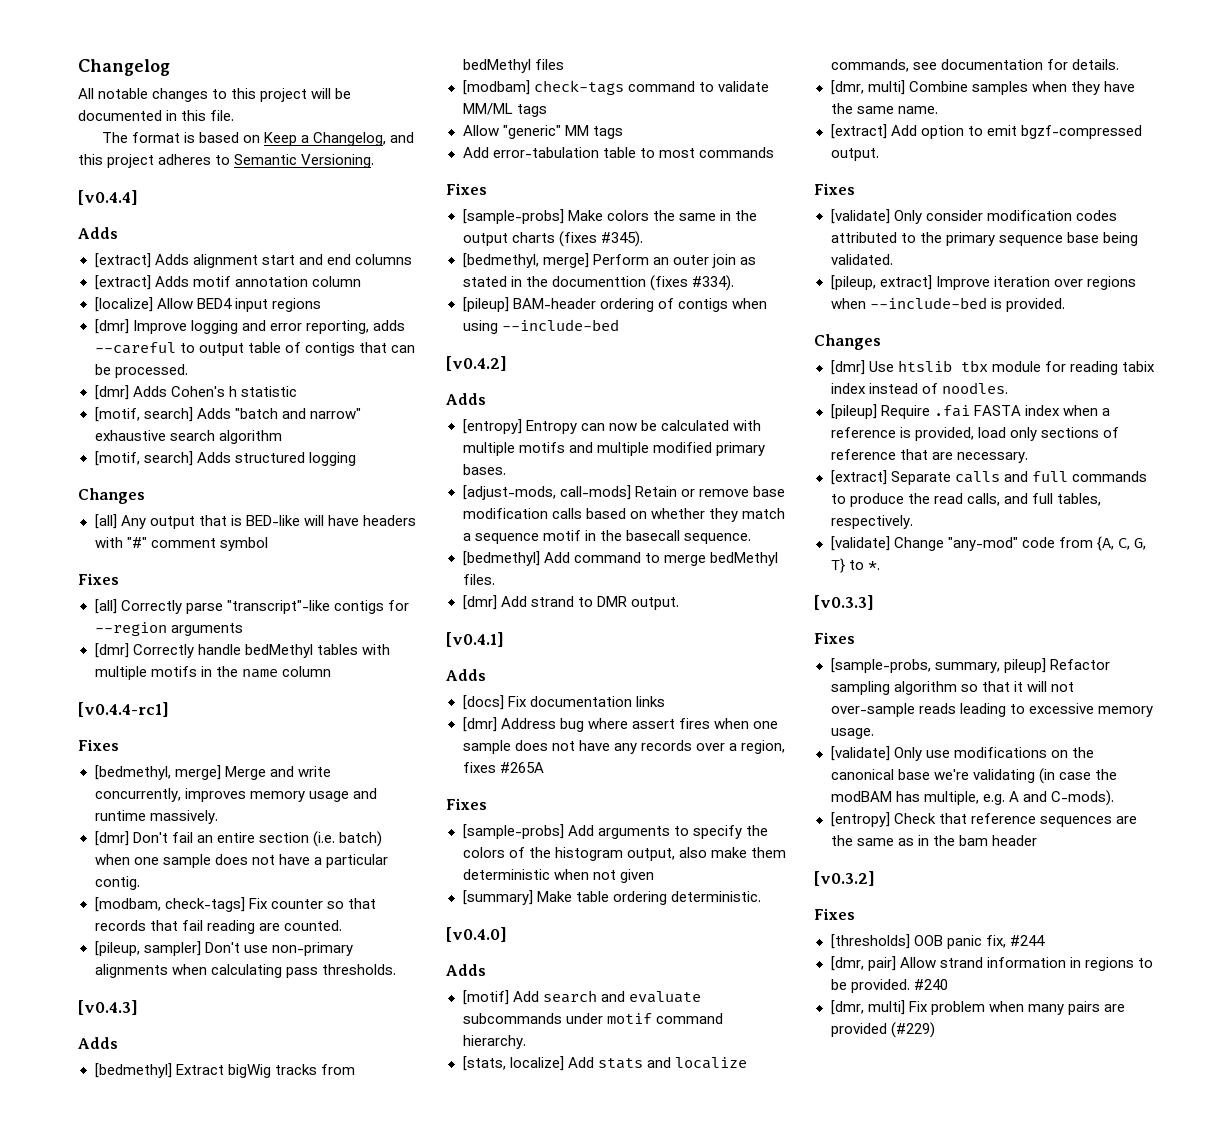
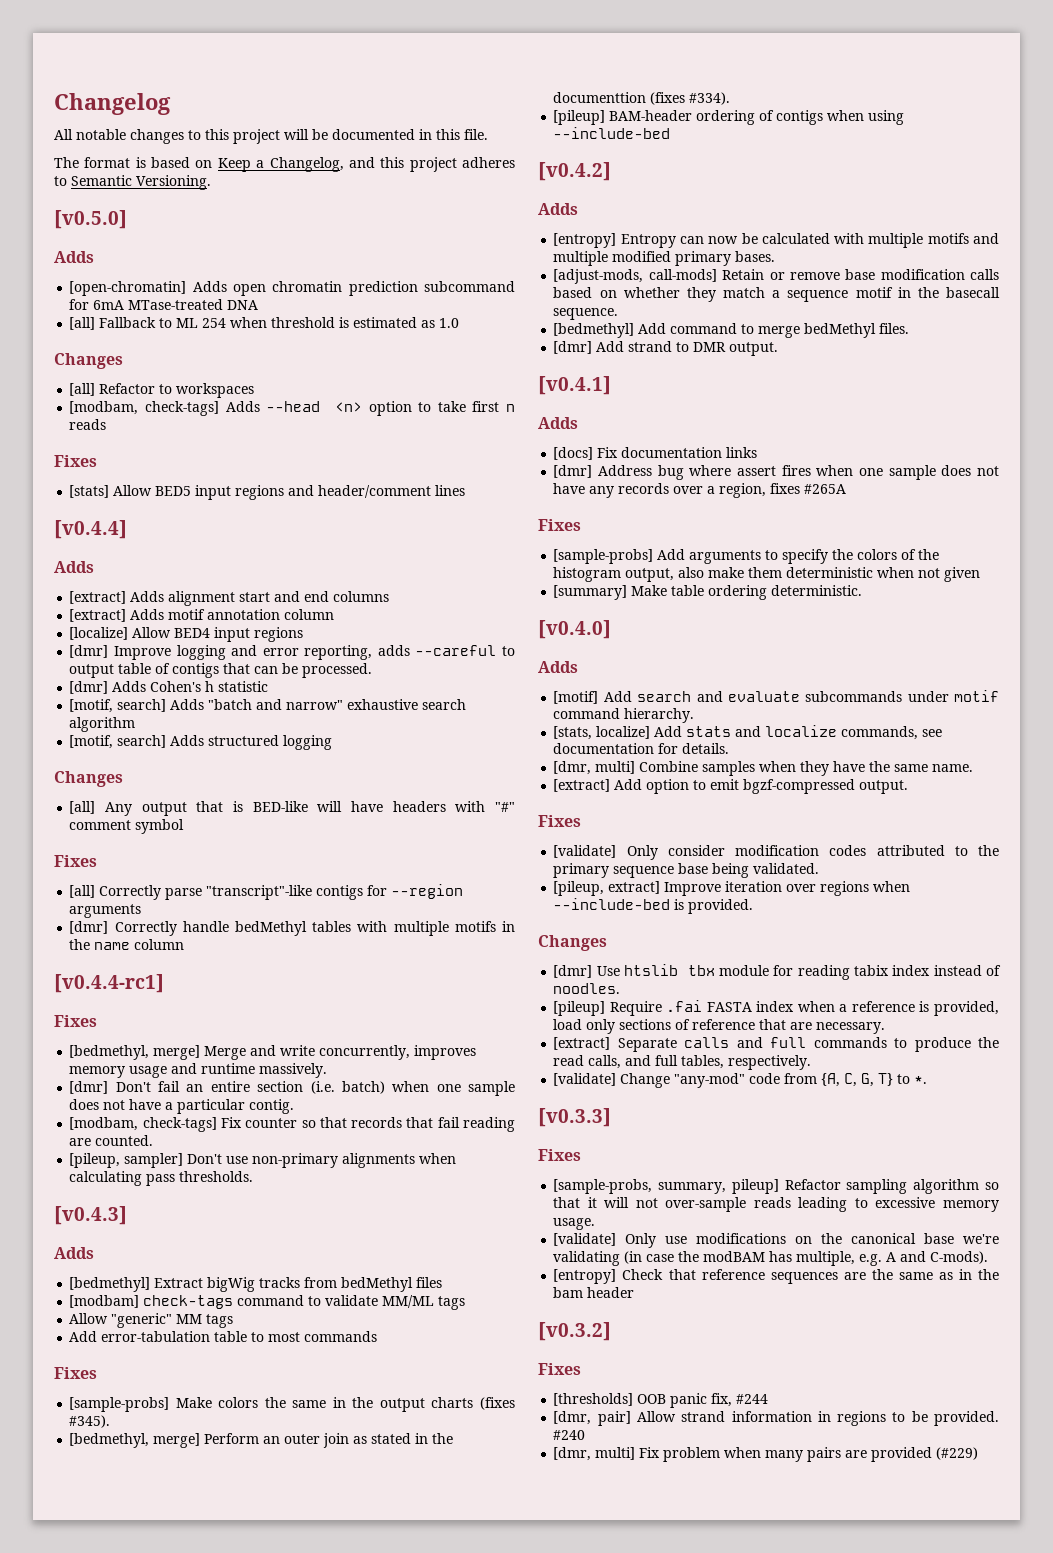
(375, 161) none -> [54,210,127,229] [54,251,94,263] [69,281,515,296] [69,299,259,310] [69,317,460,330] [54,353,123,369] [69,383,255,398] [69,401,516,416] [69,419,107,430] [54,455,97,467] [69,485,466,500] // [v0.5.0] // Adds // [open-chromatin] Adds open chromatin prediction subcommand for 6mA MTase-treated DNA // [all] Fallback to ML 254 when threshold is estimated as 1.0 // Changes // [all] Refactor to workspaces // [modbam, check-tags] Adds --head <n> option to take first n reads // Fixes // [stats] Allow BED5 input regions and header/comment lines

